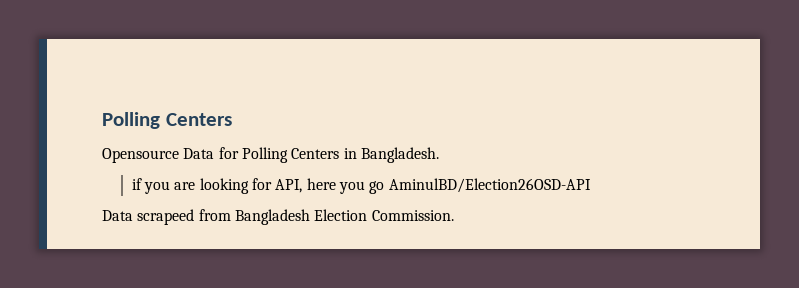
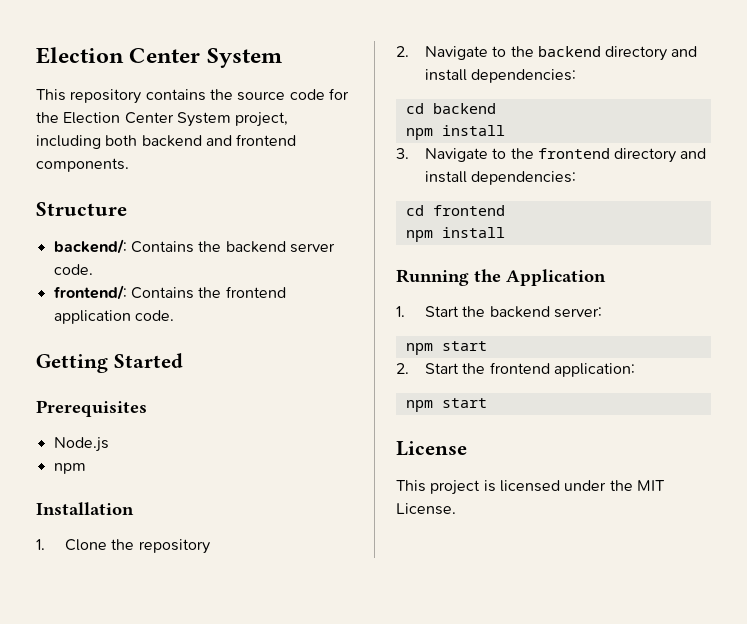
[102,112,232,129] [102,147,439,163] [131,178,591,194] [102,209,454,225] Polling Centers // Opensource Data for Polling Centers in Bangladesh. // if you are looking for API, here you go AminulBD/Election26OSD-API // Data scrapeed from Bangladesh Election Commission. -> [36,47,282,68] [36,88,349,104] [36,112,289,127] [36,134,297,149] [36,158,129,172] [36,202,127,216] [53,239,335,254] [53,264,93,275] [53,285,286,300] [53,310,174,324] [36,353,183,373] [36,400,147,417] [53,437,109,452] [53,463,86,474] [36,502,134,515] [36,539,210,554] [396,46,698,61] [424,69,577,83] [405,103,496,114] [405,125,505,140] [396,148,707,163] [424,171,577,185] [405,205,505,216] [405,227,505,242] [396,269,606,286] [396,306,602,318] [405,341,487,355] [396,362,635,377] [405,398,487,412] [396,441,467,456] [396,480,665,495] [396,503,456,515] Election Center System // This repository contains the source code for the Election Center System project, including both backend and frontend components. // Structure // backend/: Contains the backend server code. // frontend/: Contains the frontend application code. // Getting Started // Prerequisites // Node.js // npm // Installation // 1. Clone the repository // 2. Navigate to the backend directory and install dependencies: // cd backend // npm install // 3. Navigate to the frontend directory and install dependencies: // cd frontend // npm install // Running the Application // 1. Start the backend server: // npm start // 2. Start the frontend application: // npm start // License // This project is licensed under the MIT License.

